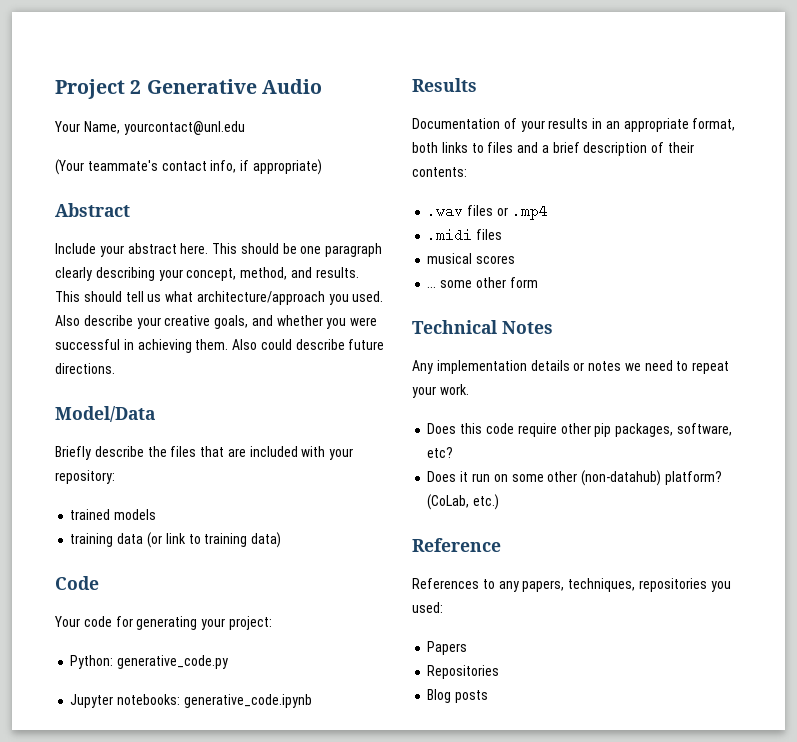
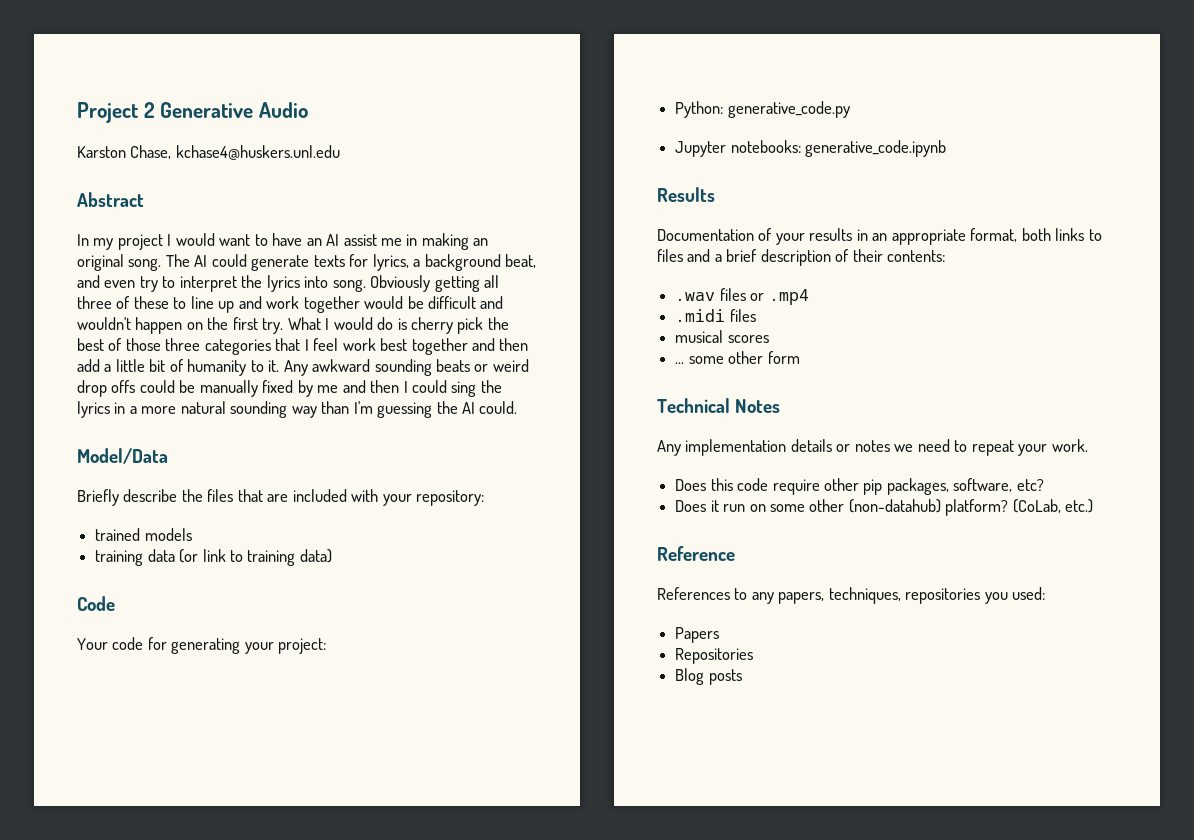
[54,121,245,135] [55,159,322,175] [55,203,130,217] [55,243,383,257] [55,267,359,281] [55,291,384,305] [55,315,378,329] [55,339,385,353] [55,363,115,374] Your Name, yourcontact@unl.edu // (Your teammate's contact info, if appropriate) // Abstract // Include your abstract here. This should be one paragraph clearly describing your concept, method, and results. This should tell us what architecture/approach you used. Also describe your creative goals, and whether you were successful in achieving them. Also could describe future directions. -> [77,145,340,160] [77,192,144,207] [77,233,489,250] [77,254,537,271] [77,275,500,292] [77,296,504,313] [77,317,509,334] [77,338,529,355] [77,359,529,376] [77,380,502,397] [77,401,518,418] Karston Chase, kchase4@huskers.unl.edu // Abstract // In my project I would want to have an AI assist me in making an original song. The AI could generate texts for lyrics, a background beat, and even try to interpret the lyrics into song. Obviously getting all three of these to line up and work together would be difficult and wouldn't happen on the first try. What I would do is cherry pick the best of those three categories that I feel work best together and then add a little bit of humanity to it. Any awkward sounding beats or weird drop offs could be manually fixed by me and then I could sing the lyrics in a more natural sounding way than I'm guessing the AI could.

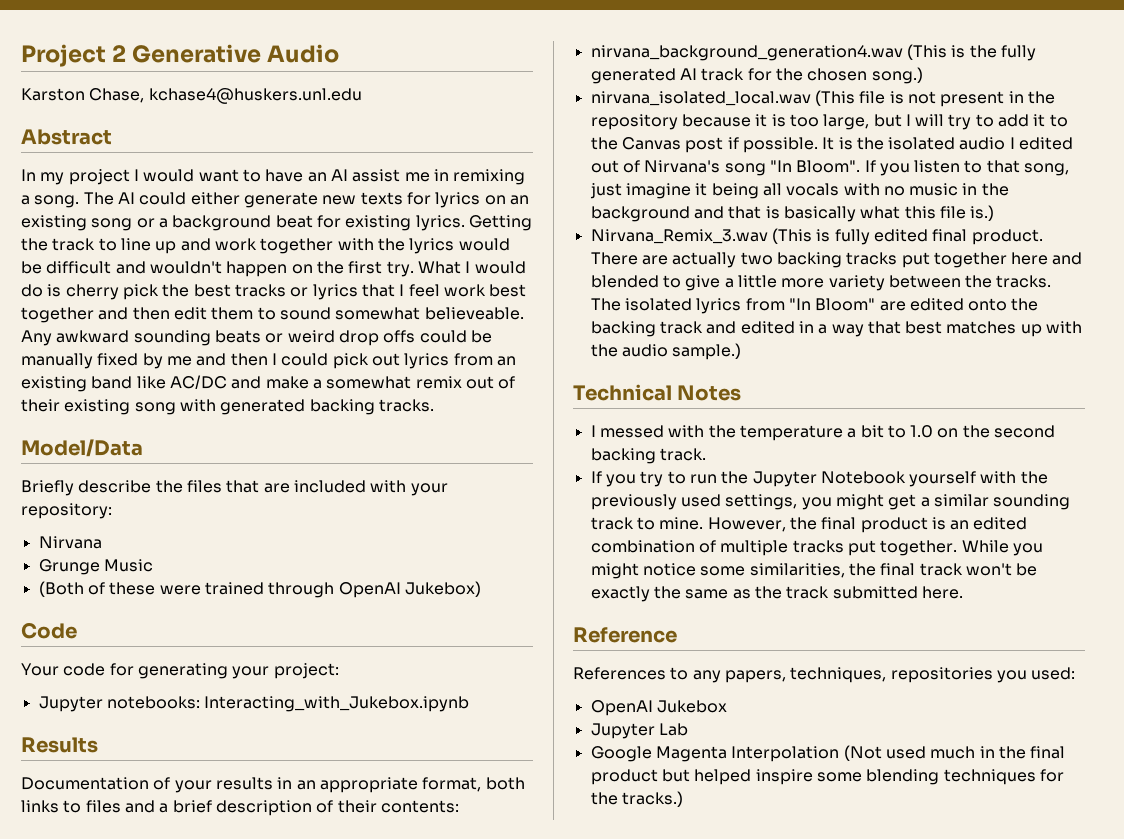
[421,233,489,250] [77,254,124,271] making an original -> [453,169,526,185] [21,195,30,205] remixing a
[251,254,537,271] [77,275,500,292] [77,296,169,309] generate texts for lyrics, a background beat, and even try to interpret the lyrics into song. Obviously getting all three of these -> [190,192,529,208] [21,215,532,231] [21,238,96,251] either generate new texts for lyrics on an existing song or a background beat for existing lyrics. Getting the track
(360, 304) none -> [337,238,455,254] with the lyrics
[108,338,271,355] of those three categories -> [234,284,358,300] tracks or lyrics
[77,359,280,376] add a little bit of humanity to it. -> [173,307,524,320] edit them to sound somewhat believeable.
[451,380,502,397] [77,401,518,418] sing the lyrics in a more natural sounding way than I'm guessing the AI could. -> [332,353,516,369] [21,375,516,392] [21,399,434,415] pick out lyrics from an existing band like AC/DC and make a somewhat remix out of their existing song with generated backing tracks.
[95,528,192,541] [95,549,332,566] trained models // training data (or link to training data) -> [38,536,102,549] [38,559,153,575] [38,581,481,598] Nirvana // Grunge Music // (Both of these were trained through OpenAI Jukebox)
[675,101,850,118] // Python: generative_code.py -> (339, 671) none
[805,140,947,157] generative_code.ipynb -> [204,696,470,712] Interacting_with_Jukebox.ipynb
[675,288,809,305] [675,309,756,322] [675,330,769,343] [675,351,800,364] [657,398,781,413] [657,439,1088,456] [675,478,1044,495] [675,499,1094,516] .wav files or .mp4 // .midi files // musical scores // ... some other form // Technical Notes // Any implementation details or notes we need to repeat your work. // Does this code require other pip packages, software, etc? // Does it run on some other (non-datahub) platform? (CoLab, etc.) -> [590,44,1036,61] [590,67,923,84] [590,90,1055,107] [590,114,1068,130] [590,137,1074,153] [590,160,1070,176] [589,183,1009,199] [590,205,995,222] [590,228,1043,245] [590,252,1083,268] [590,275,1052,291] [590,298,1039,314] [590,321,1083,337] [590,343,742,360] [573,384,742,401] [590,425,1056,441] [590,448,706,464] [590,471,1048,487] [590,494,1071,510] [590,517,1028,533] [590,540,1043,556] [590,563,1038,579] [590,586,963,602] nirvana_background_generation4.wav (This is the fully generated AI track for the chosen song.) // nirvana_isolated_local.wav (This file is not present in the repository because it is too large, but I will try to add it to the Canvas post if possible. It is the isolated audio I edited out of Nirvana's song "In Bloom". If you listen to that song, just imagine it being all vocals with no music in the background and that is basically what this file is.) // Nirvana_Remix_3.wav (This is fully edited final product. There are actually two backing tracks put together here and blended to give a little more variety between the tracks. The isolated lyrics from "In Bloom" are edited onto the backing track and edited in a way that best matches up with the audio sample.) // Technical Notes // I messed with the temperature a bit to 1.0 on the second backing track. // If you try to run the Jupyter Notebook yourself with the previously used settings, you might get a similar sounding track to mine. However, the final product is an edited combination of multiple tracks put together. While you might notice some similarities, the final track won't be exactly the same as the track submitted here.
[675,627,720,643] [675,648,754,664] [675,668,742,685] Papers // Repositories // Blog posts -> [590,700,727,716] [590,723,688,739] [590,745,1066,762] [590,769,1064,785] [590,791,683,807] OpenAI Jukebox // Jupyter Lab // Google Magenta Interpolation (Not used much in the final product but helped inspire some blending techniques for the tracks.)

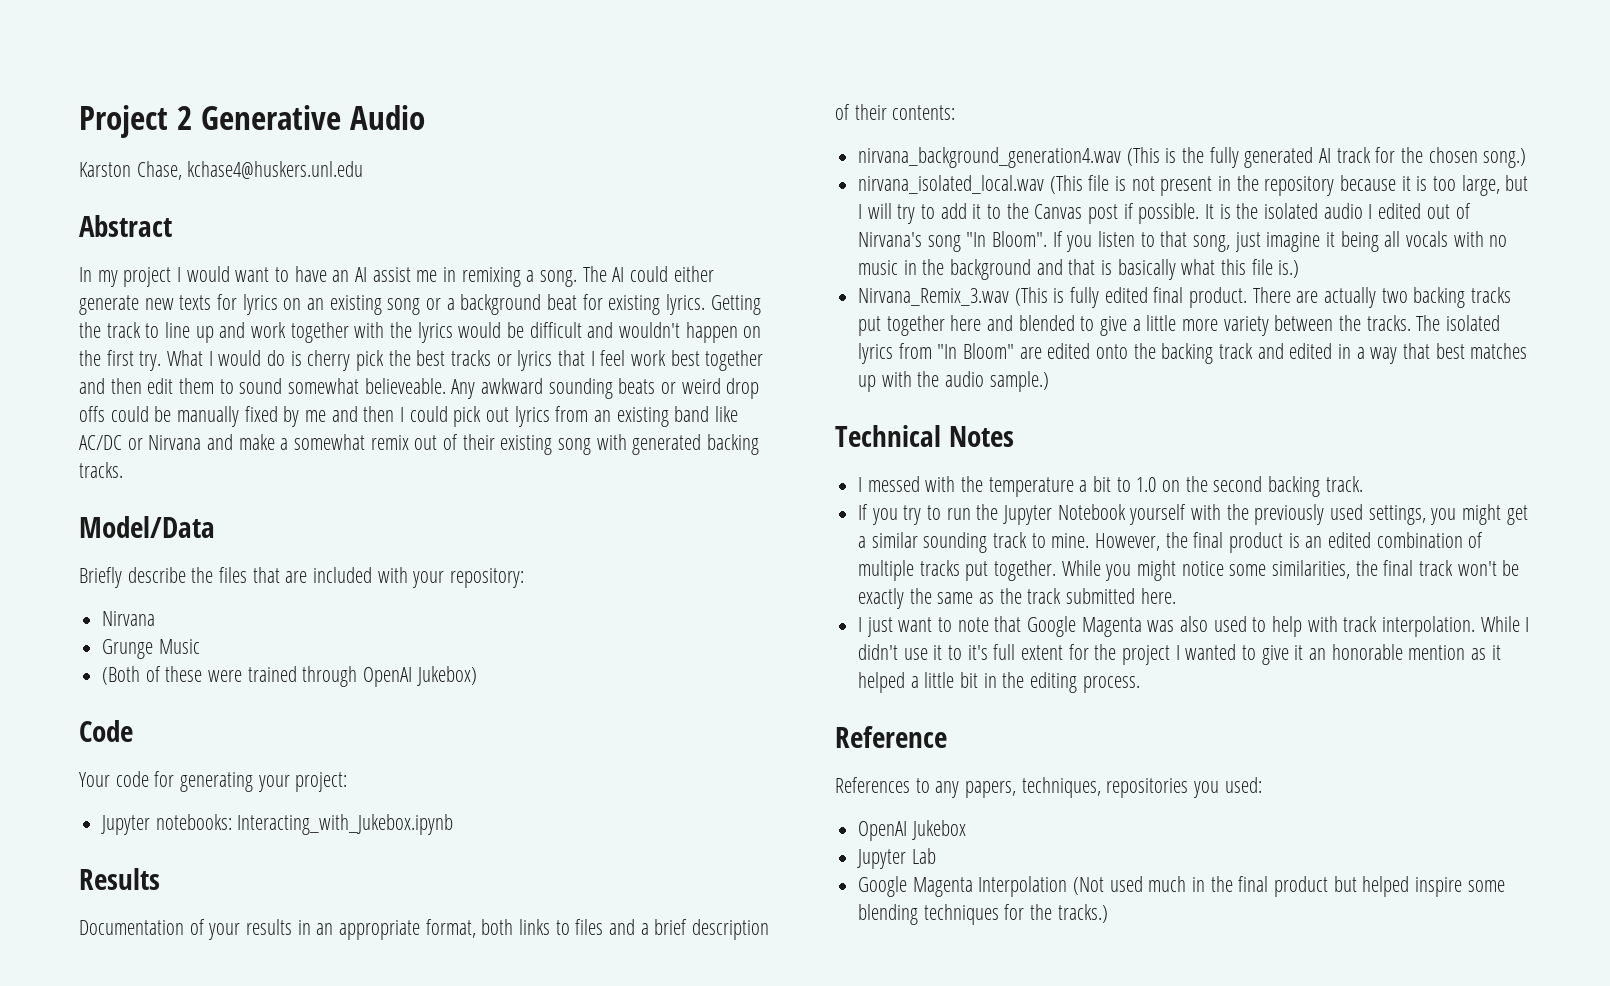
(227, 382) none -> [127,435,202,450] or Nirvana
(963, 592) none -> [858,616,1530,637] [858,644,1501,665] [858,672,1140,693] // I just want to note that Google Magenta was also used to help with track interpolation. While I didn't use it to it's full extent for the project I wanted to give it an honorable mention as it helped a little bit in the editing process.

